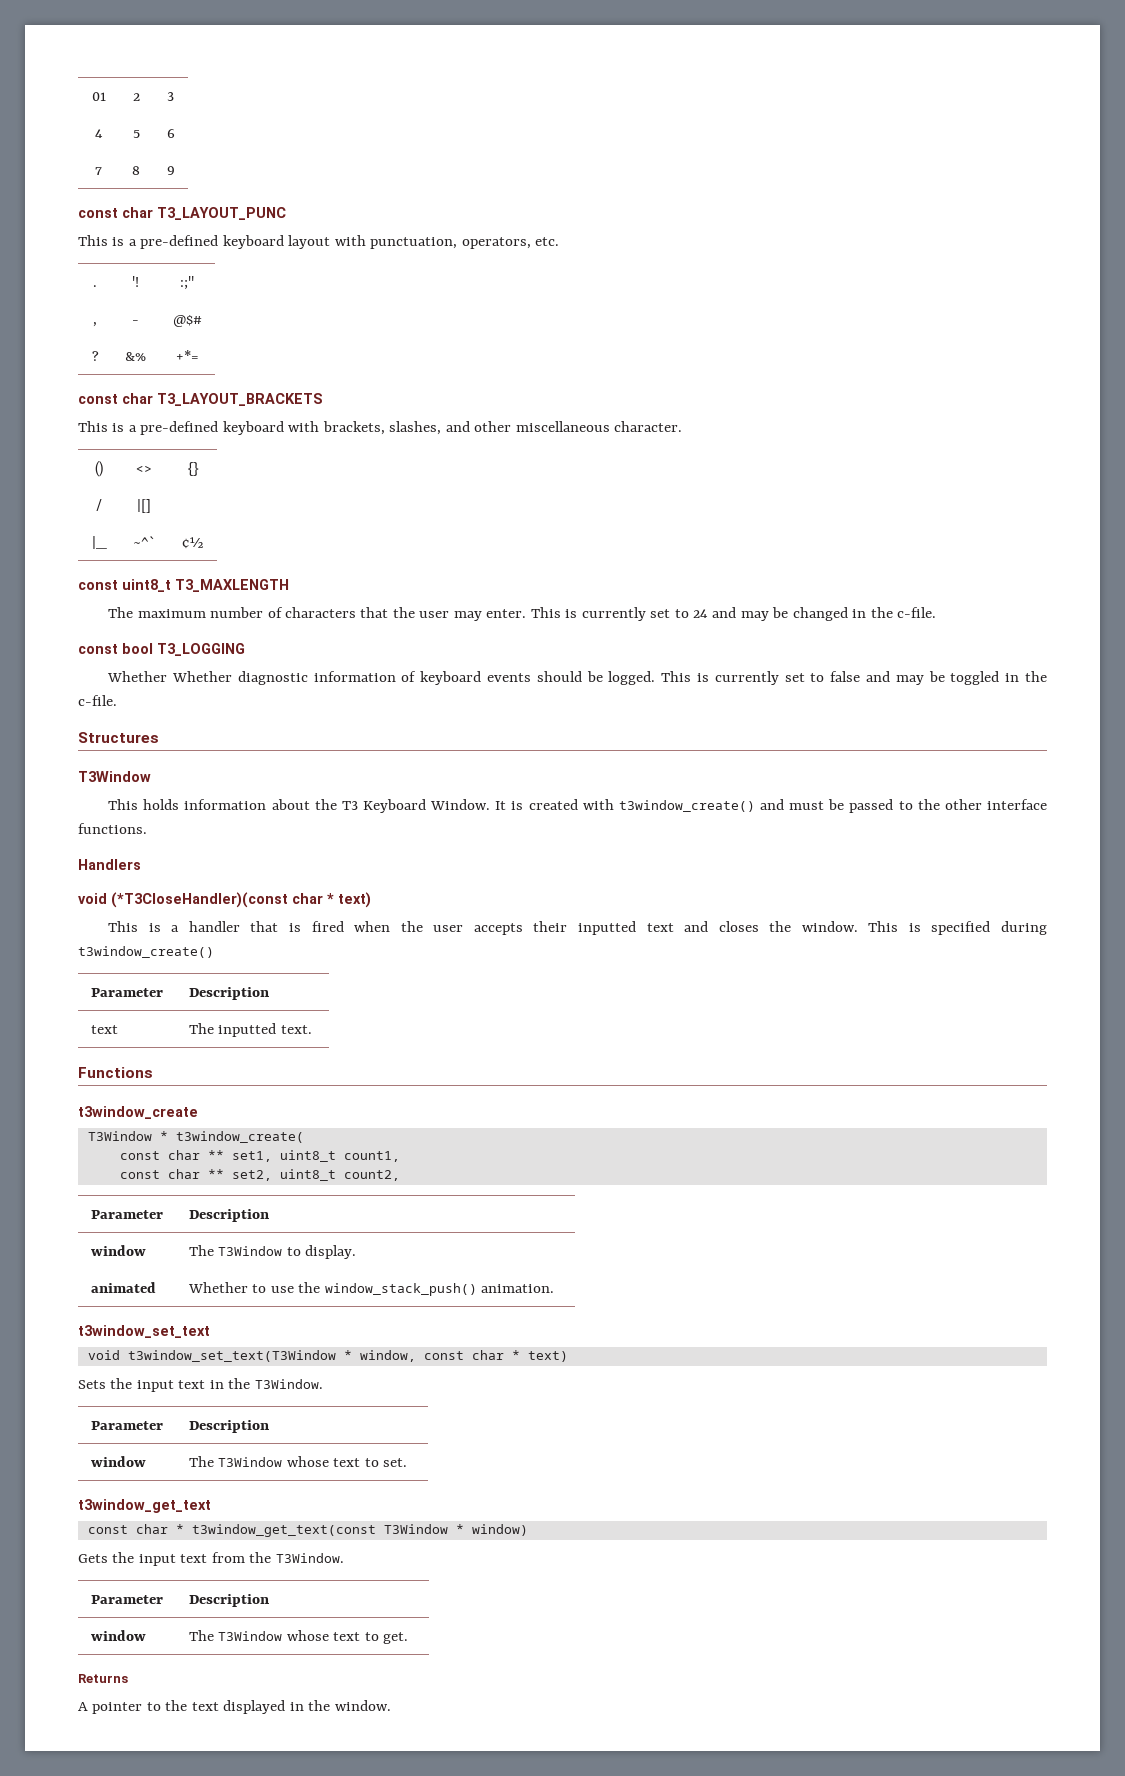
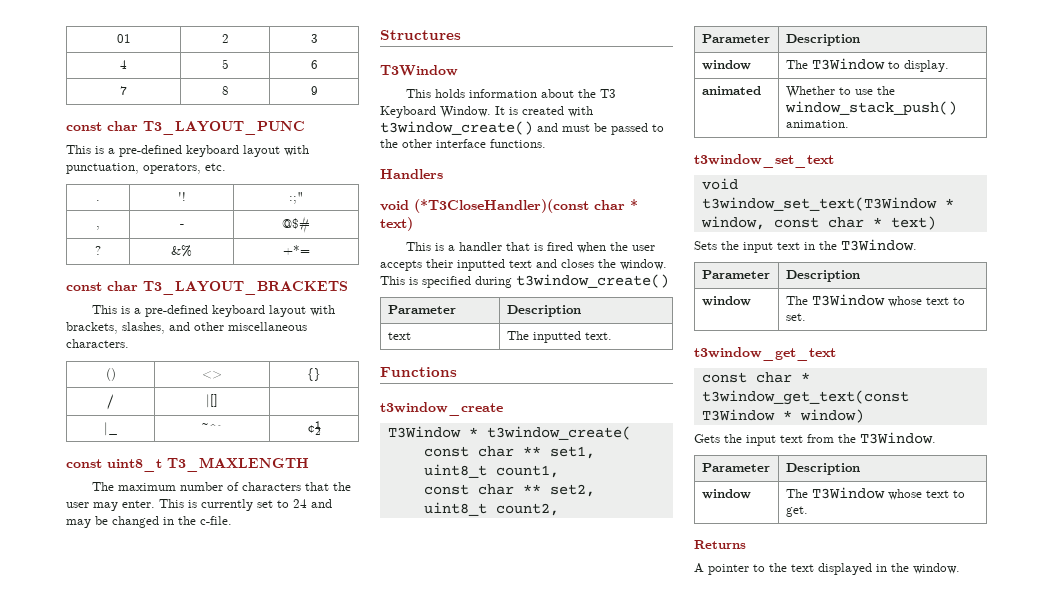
(284, 428) none -> [268,305,306,317] layout
[614,421,683,432] character. -> [66,339,129,348] characters.
[78,643,245,656] [107,671,1048,685] [78,695,117,706] // const bool T3_LOGGING // Whether Whether diagnostic information of keyboard events should be logged. This is currently set to false and may be toggled in the c-file. -> (232, 520) none

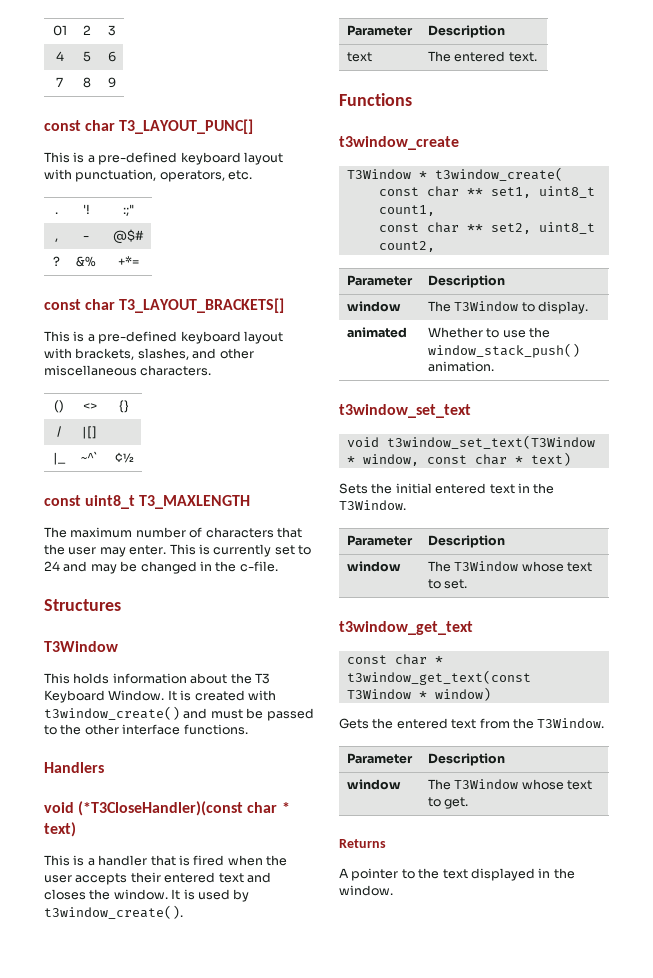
[143,121,305,135] T3_LAYOUT_PUNC -> [119,119,254,134] T3_LAYOUT_PUNC[]
[143,281,348,295] T3_LAYOUT_BRACKETS -> [119,298,285,313] T3_LAYOUT_BRACKETS[]
[457,259,505,271] inputted -> [164,872,216,883] entered
[380,274,669,288] This is specified during t3window_create() -> [171,889,250,902] [44,905,183,919] It is used by t3window_create().
[532,331,581,343] inputted -> [454,51,506,62] entered
[743,242,773,253] input -> [395,483,487,494] initial entered
[746,435,776,446] input -> [396,718,448,729] entered

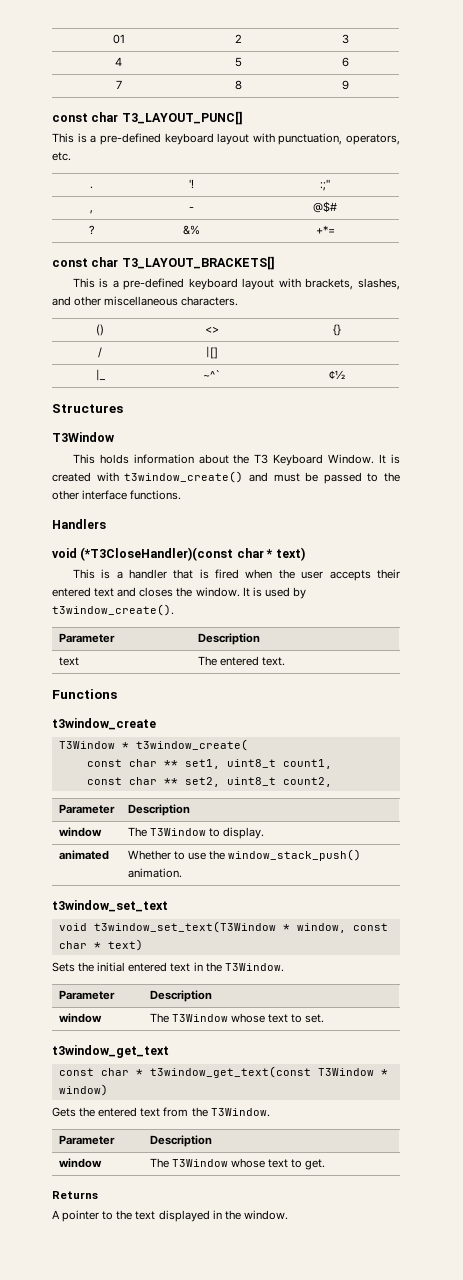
[44,495,251,509] [44,527,302,538] [44,544,311,557] [44,561,278,574] // const uint8_t T3_MAXLENGTH // The maximum number of characters that the user may enter. This is currently set to 24 and may be changed in the c-file. -> (345, 374) none

